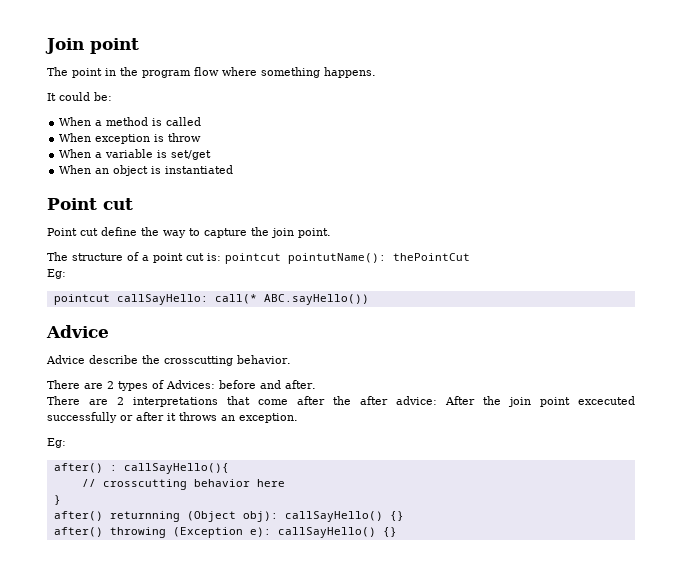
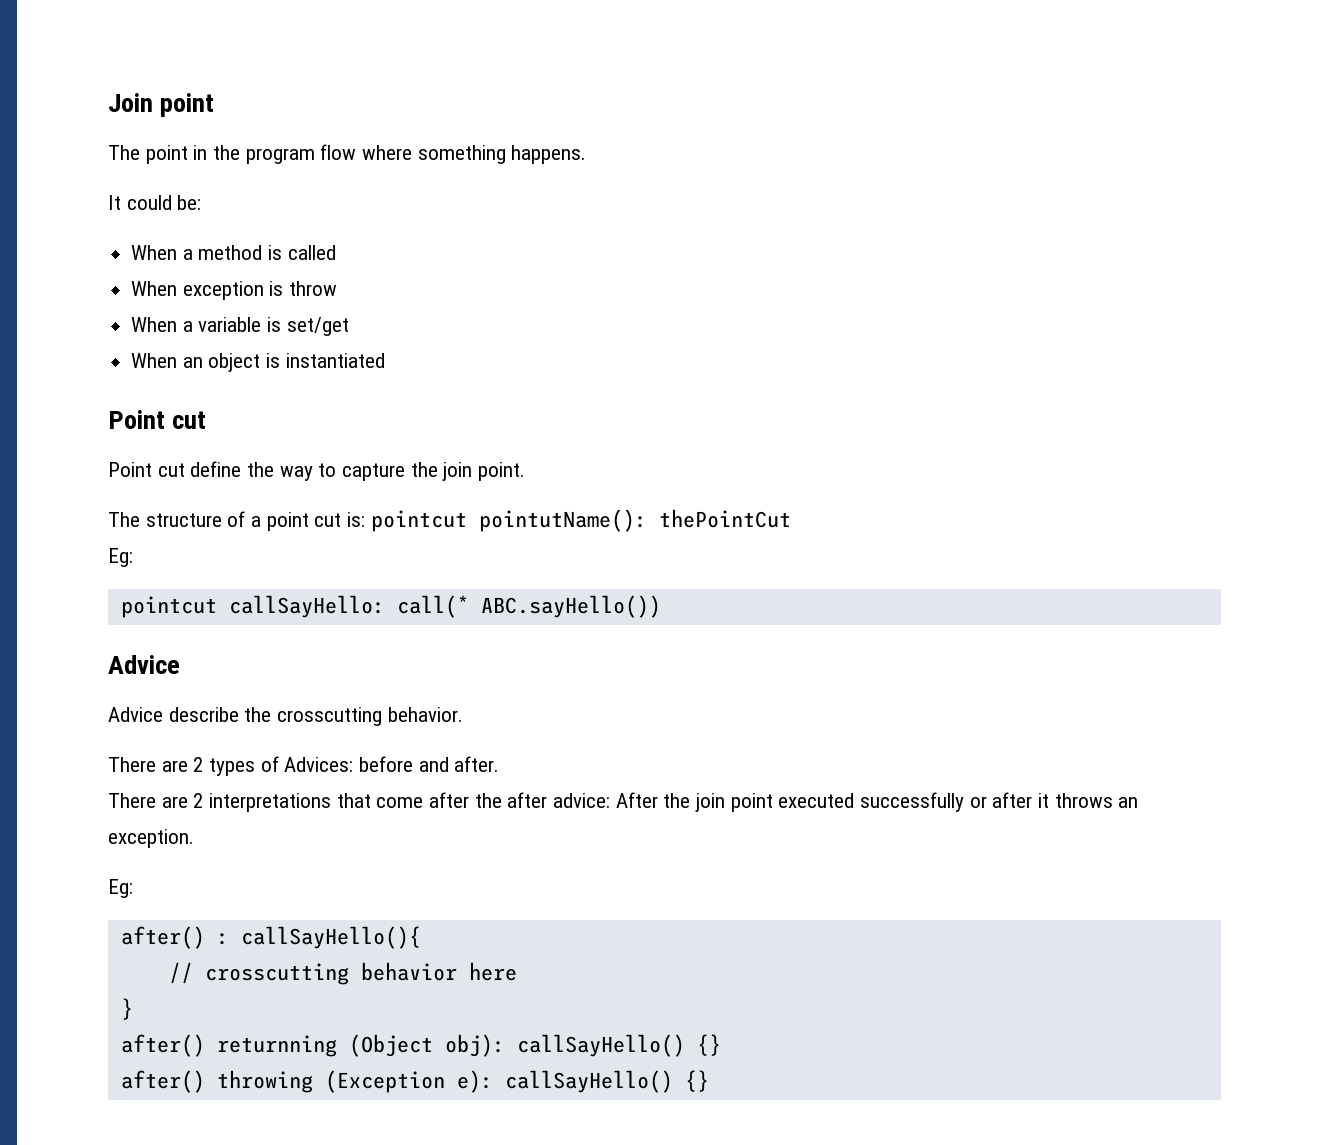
[578,396,635,405] excecuted -> [778,793,855,808] executed

